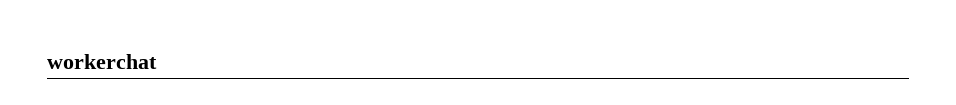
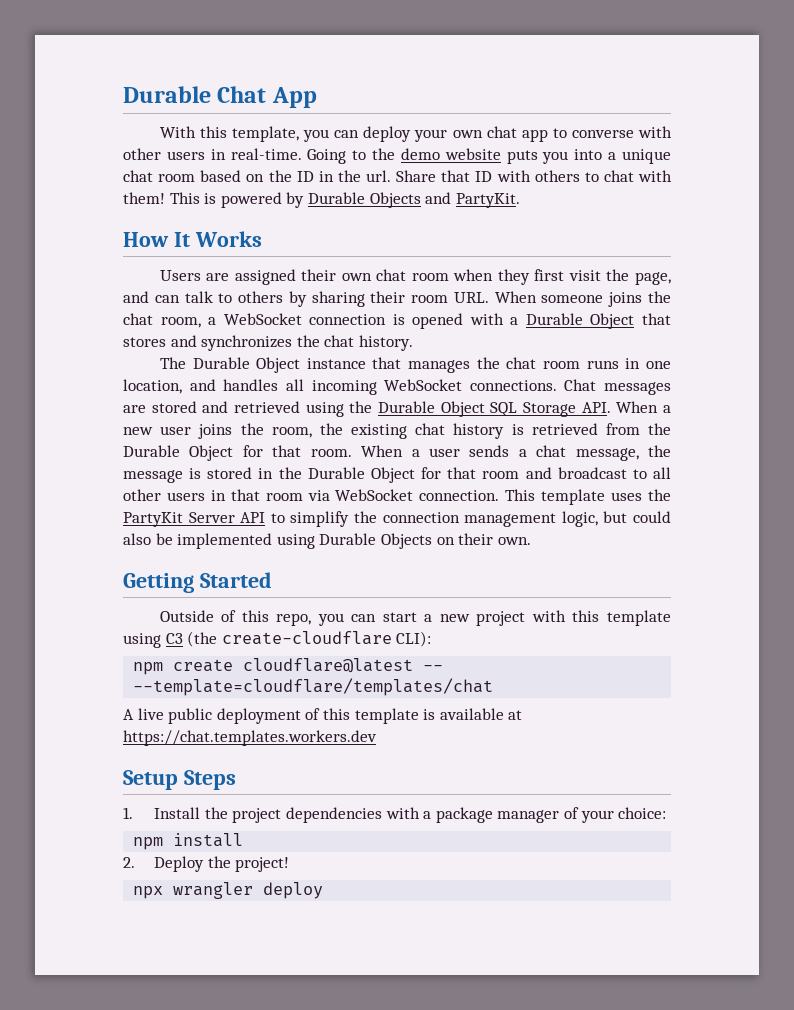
[47,54,157,69] workerchat -> [123,86,317,108] [159,126,672,142] [123,148,672,164] [123,170,672,182] [123,192,520,208] [123,231,262,247] [159,269,671,285] [123,291,671,307] [123,313,671,329] [123,335,413,351] [159,357,671,373] [123,379,671,395] [123,401,671,417] [123,423,671,439] [123,445,671,461] [123,467,671,483] [123,489,672,505] [123,511,672,527] [123,533,531,549] [123,572,272,593] [159,610,671,626] [123,631,432,648] [133,658,444,675] [133,678,494,696] [123,708,523,724] [123,730,377,746] [123,770,236,790] [123,807,667,823] [133,833,244,850] [123,856,290,872] [133,882,324,899] Durable Chat App // With this template, you can deploy your own chat app to converse with other users in real-time. Going to the demo website puts you into a unique chat room based on the ID in the url. Share that ID with others to chat with them! This is powered by Durable Objects and PartyKit. // How It Works // Users are assigned their own chat room when they first visit the page, and can talk to others by sharing their room URL. When someone joins the chat room, a WebSocket connection is opened with a Durable Object that stores and synchronizes the chat history. // The Durable Object instance that manages the chat room runs in one location, and handles all incoming WebSocket connections. Chat messages are stored and retrieved using the Durable Object SQL Storage API. When a new user joins the room, the existing chat history is retrieved from the Durable Object for that room. When a user sends a chat message, the message is stored in the Durable Object for that room and broadcast to all other users in that room via WebSocket connection. This template uses the PartyKit Server API to simplify the connection management logic, but could also be implemented using Durable Objects on their own. // Getting Started // Outside of this repo, you can start a new project with this template using C3 (the create-cloudflare CLI): // npm create cloudflare@latest -- --template=cloudflare/templates/chat // A live public deployment of this template is available at https://chat.templates.workers.dev // Setup Steps // 1. Install the project dependencies with a package manager of your choice: // npm install // 2. Deploy the project! // npx wrangler deploy

